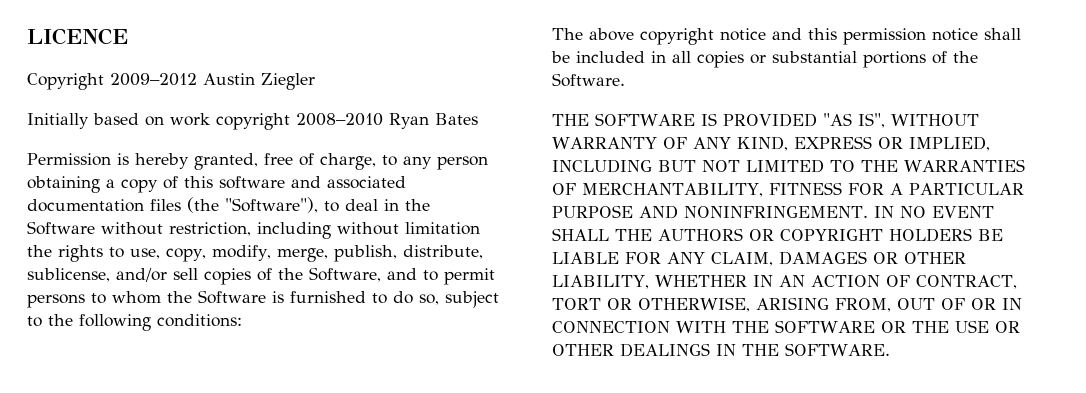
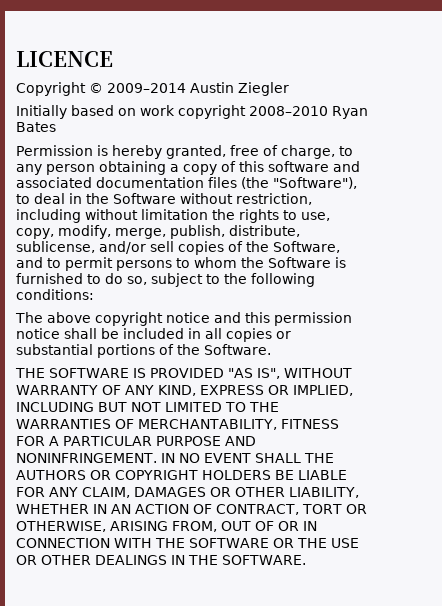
[110,73,197,86] 2009–2012 -> [89,83,186,93] © 2009–2014

